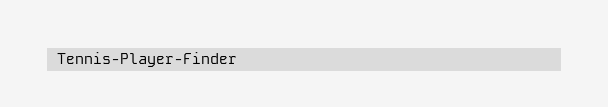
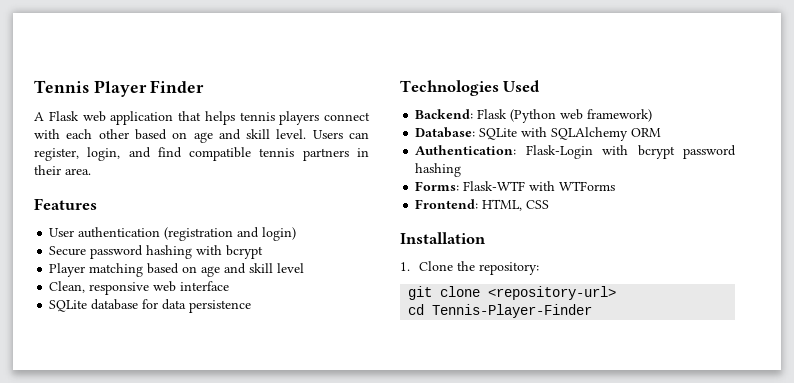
(56, 59) none -> [34,80,205,97] [34,111,370,125] [34,129,370,143] [34,147,369,161] [34,165,91,175] [34,198,97,210] [49,227,297,241] [49,245,264,259] [49,263,305,277] [49,281,230,295] [49,299,252,313] [400,80,541,96] [415,109,653,123] [415,127,662,141] [415,145,736,159] [415,163,462,177] [415,181,616,191] [415,199,550,211] [400,232,486,244] [400,261,540,275] [408,286,617,300] [408,304,425,315] Tennis Player Finder // A Flask web application that helps tennis players connect with each other based on age and skill level. Users can register, login, and find compatible tennis partners in their area. // Features // User authentication (registration and login) // Secure password hashing with bcrypt // Player matching based on age and skill level // Clean, responsive web interface // SQLite database for data persistence // Technologies Used // Backend: Flask (Python web framework) // Database: SQLite with SQLAlchemy ORM // Authentication: Flask-Login with bcrypt password hashing // Forms: Flask-WTF with WTForms // Frontend: HTML, CSS // Installation // 1. Clone the repository: // git clone <repository-url> // cd

